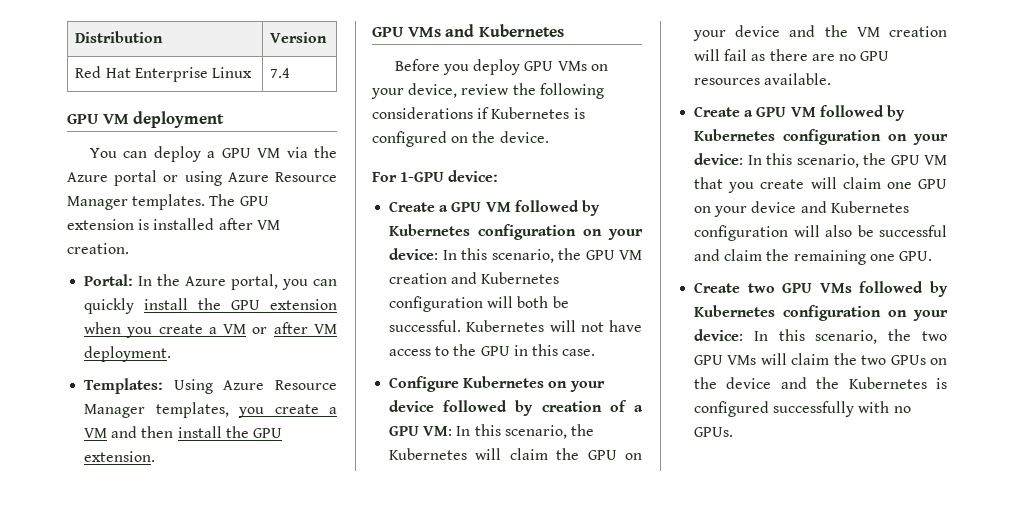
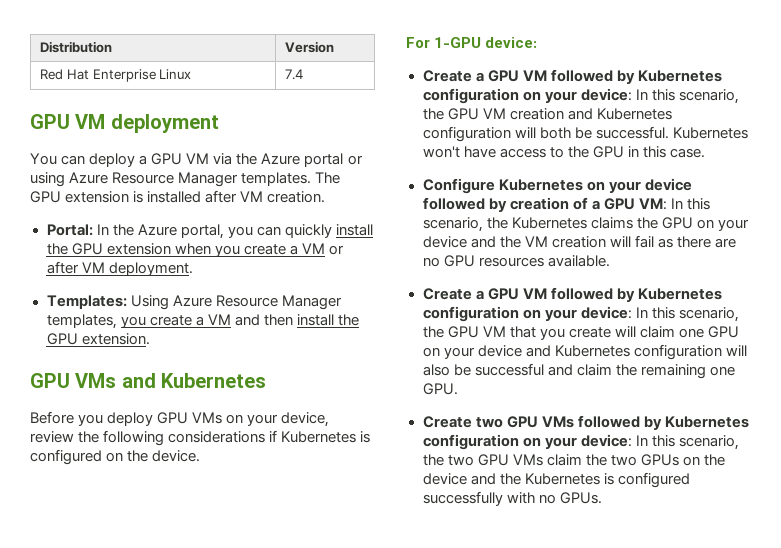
[549,320,604,332] will not -> [422,146,460,158] won't
[475,448,548,460] will claim -> [590,217,633,229] claims
[760,353,787,365] will -> (543, 460) none

